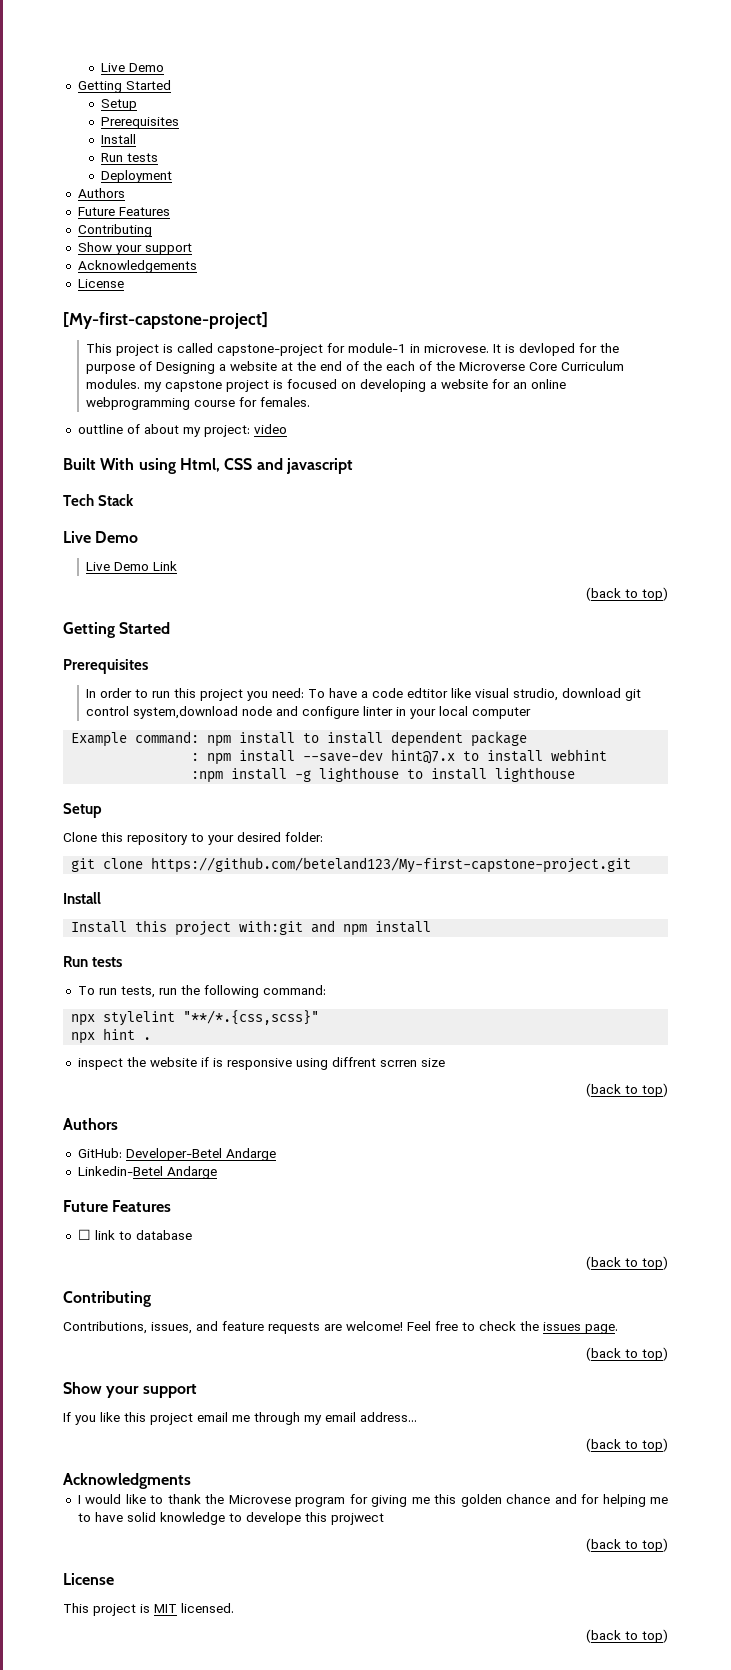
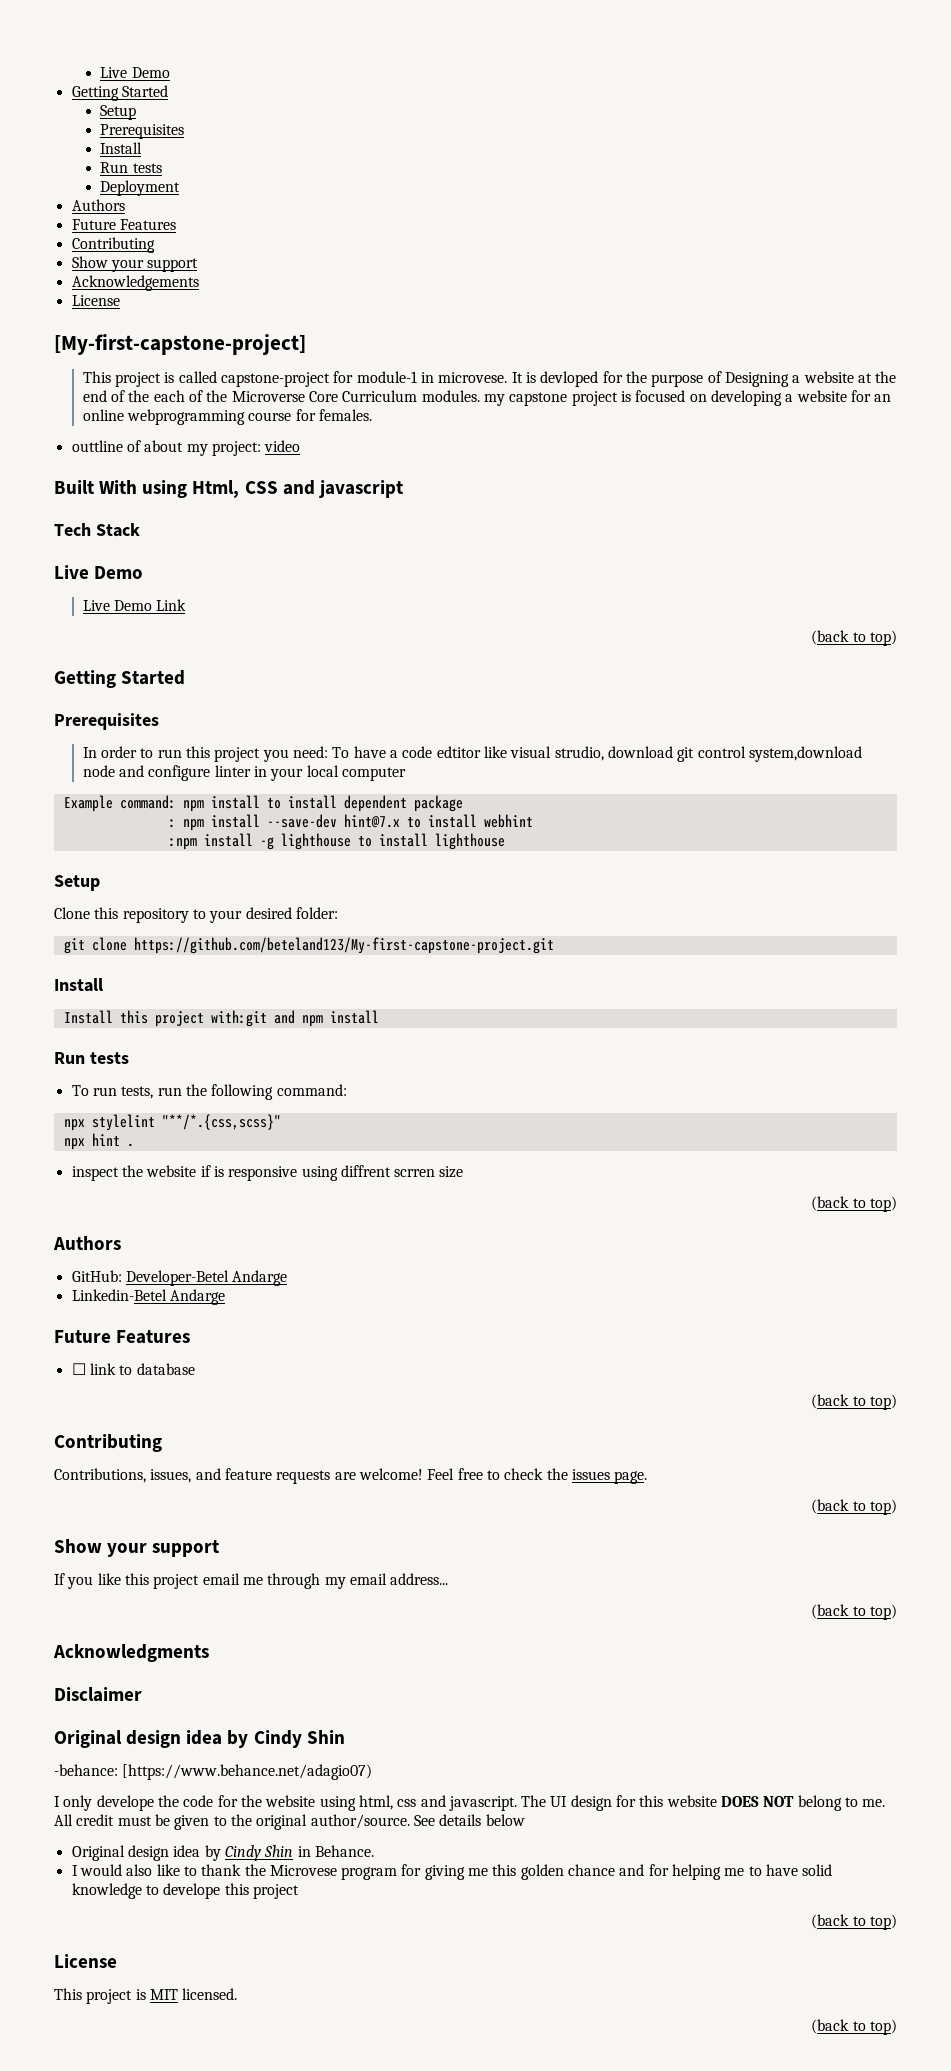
(191, 1481) none -> [54,1687,142,1702] [54,1730,345,1748] [54,1764,373,1780] [54,1795,886,1811] [54,1814,525,1830] [71,1845,374,1861] // Disclaimer // Original design idea by Cindy Shin // -behance: [https://www.behance.net/adagio07) // I only develope the code for the website using html, css and javascript. The UI design for this website DOES NOT belong to me. All credit must be given to the original author/source. See details below // Original design idea by Cindy Shin in Behance.
(122, 1499) none -> [126,1864,153,1876] also
[330,1513,384,1525] projwect -> [252,1884,299,1899] project

